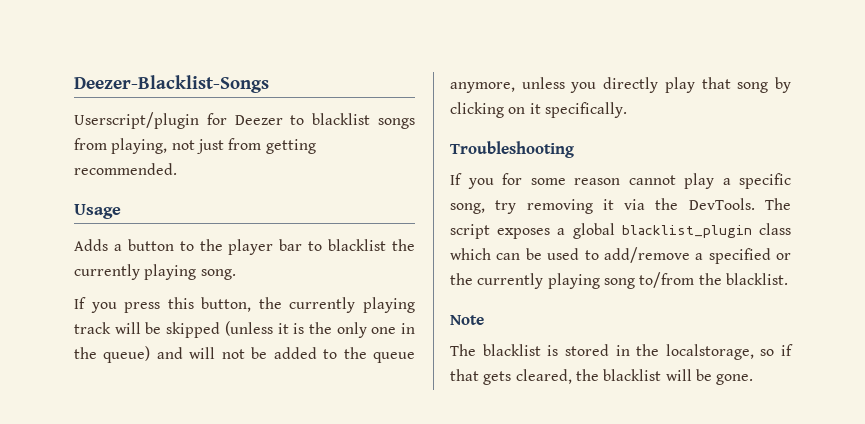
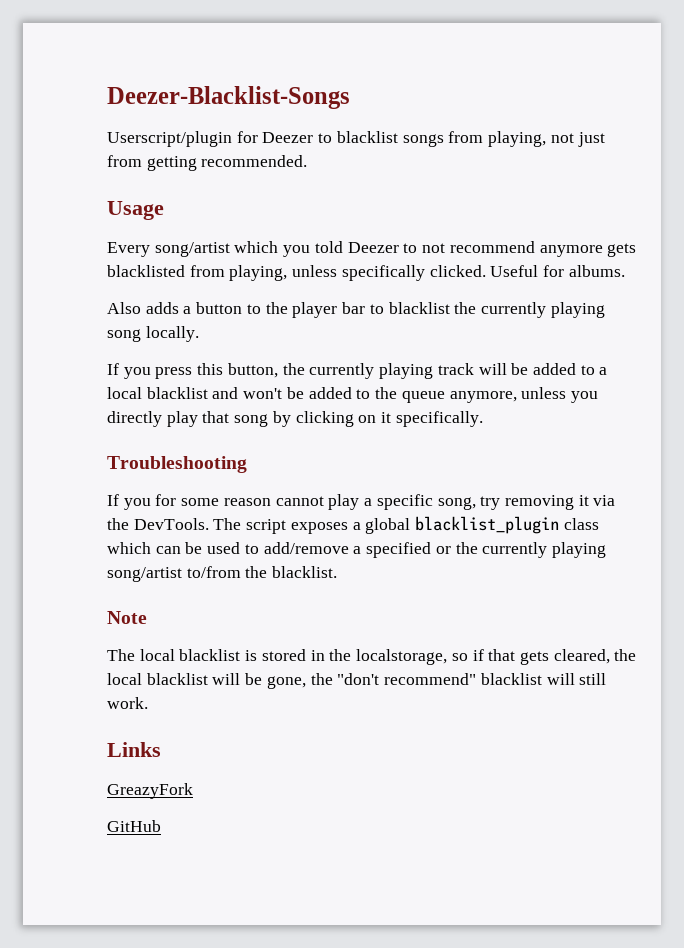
[74,239,108,251] Adds -> [107,241,637,257] [107,265,625,281] [107,302,179,314] Every song/artist which you told Deezer to not recommend anymore gets blacklisted from playing, unless specifically clicked. Useful for albums. // Also adds
[200,269,236,280] song. -> [107,326,199,342] song locally.
[166,321,415,338] [74,346,245,363] skipped (unless it is the only one in the queue) and will not -> [532,363,608,375] [107,387,283,399] added to a local blacklist and won't
[603,278,635,289] song -> [107,567,182,582] song/artist
(476, 350) none -> [139,649,175,661] local
(599, 375) none -> [107,673,142,685] local
[716,374,754,385] gone. -> [266,673,607,689] [107,697,148,709] [107,742,161,757] [107,783,193,799] [107,820,161,832] gone, the "don't recommend" blacklist will still work. // Links // GreazyFork // GitHub

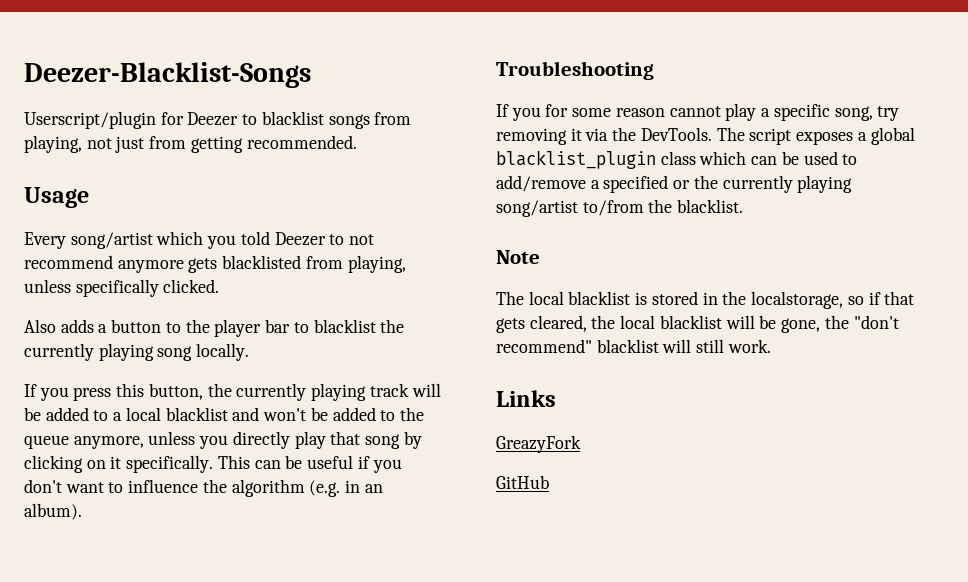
[490,265,625,277] Useful for albums. -> (220, 286) none
(483, 419) none -> [217,455,402,473] [24,479,383,497] [24,503,82,520] This can be useful if you don't want to influence the algorithm (e.g. in an album).

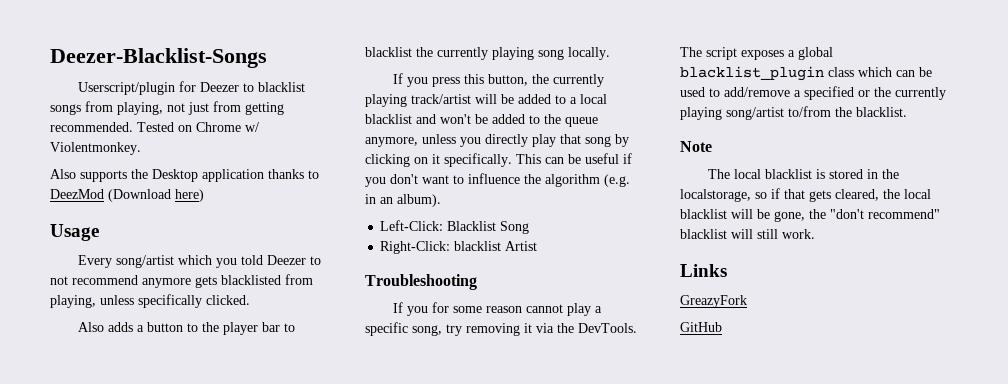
(357, 142) none -> [137,122,259,132] [50,142,141,155] [50,169,319,182] [50,189,204,202] Tested on Chrome w/ Violentmonkey. // Also supports the Desktop application thanks to DeezMod (Download here)
[369,383,409,397] track -> [411,94,471,104] track/artist
(82, 511) none -> [380,220,530,234] [380,241,538,254] // Left-Click: Blacklist Song // Right-Click: blacklist Artist

